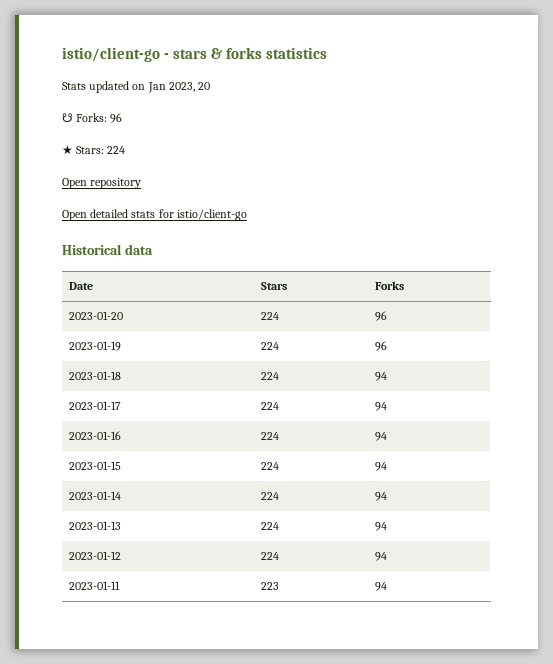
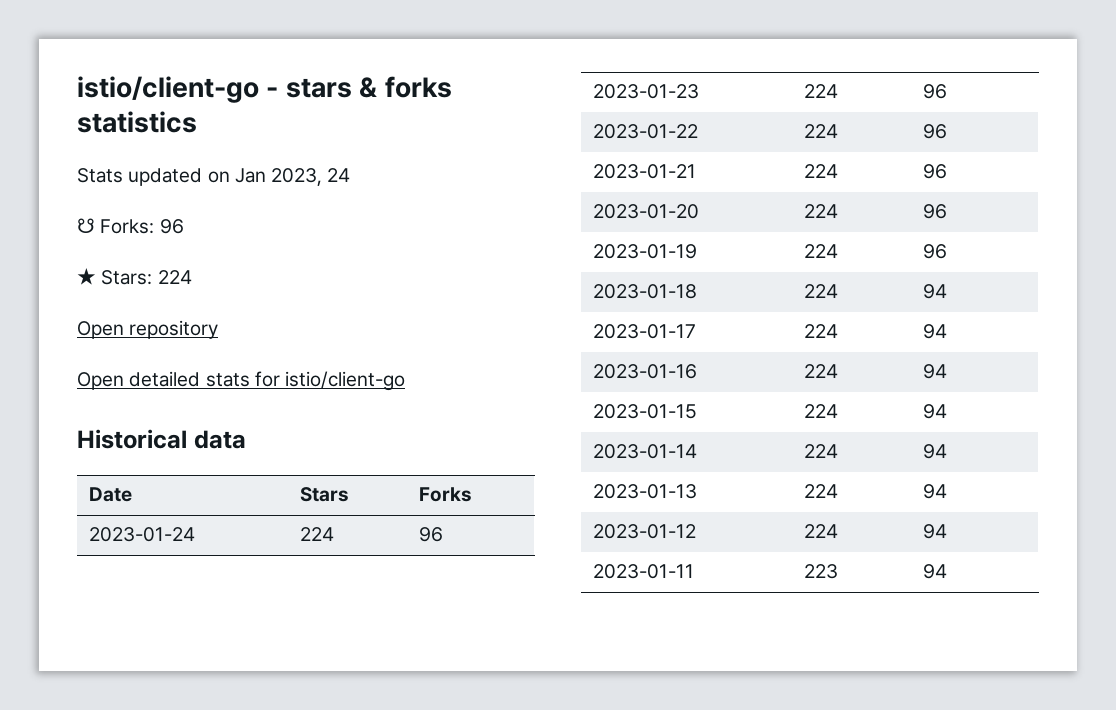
[198,82,211,90] 20 -> [327,168,351,182] 24
(404, 285) none -> [89,527,196,542] [300,527,335,541] [419,527,444,542] [593,84,700,99] [804,84,839,98] [923,84,948,99] [593,124,699,139] [804,124,839,138] [923,124,948,139] [593,164,697,179] [804,164,839,178] [923,164,948,179] // 2023-01-24 | 224 | 96 // 2023-01-23 | 224 | 96 // 2023-01-22 | 224 | 96 // 2023-01-21 | 224 | 96

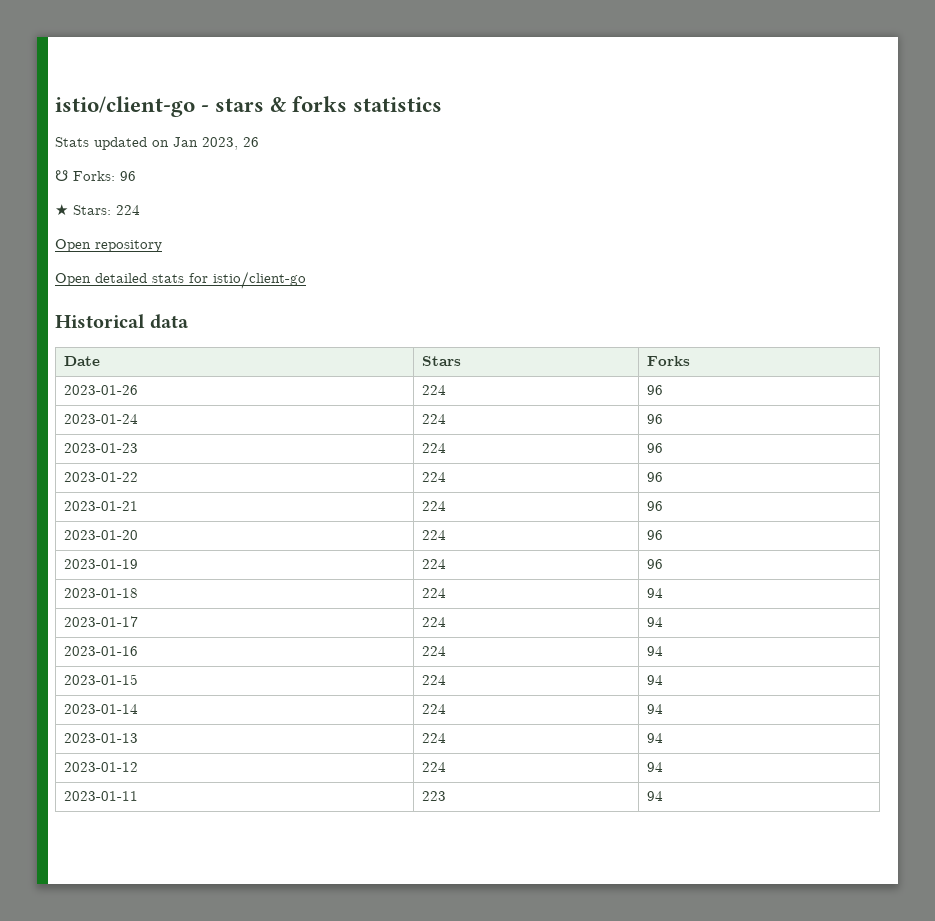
[327,168,351,182] 24 -> [243,137,259,147] 26
(473, 494) none -> [64,385,139,395] [422,385,447,395] [647,385,664,395] // 2023-01-26 | 224 | 96

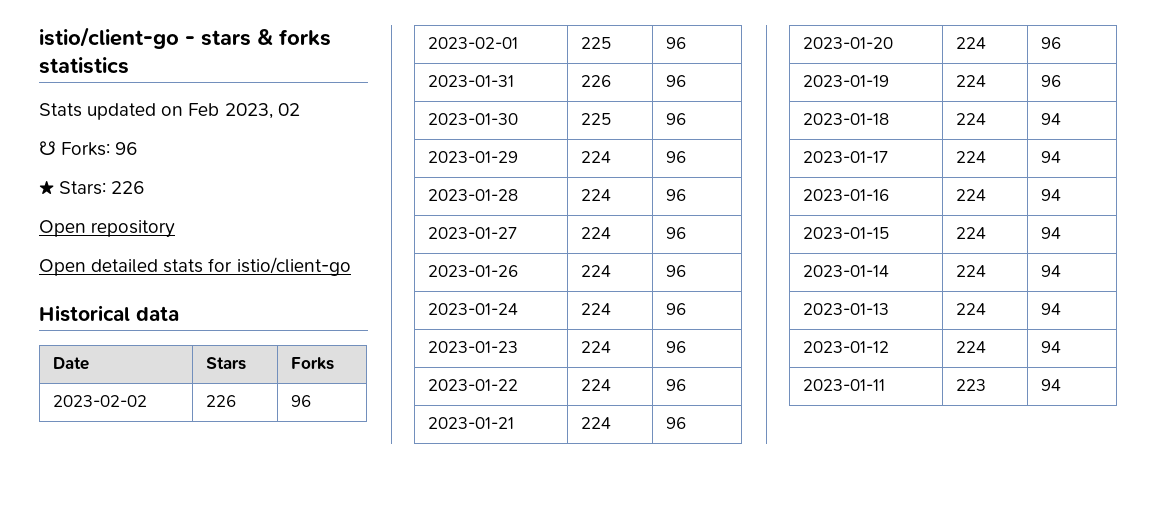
[173,137,259,150] Jan 2023, 26 -> [188,103,300,119] Feb 2023, 02
[116,205,140,215] 224 -> [111,181,145,194] 226
(691, 361) none -> [52,395,147,407] [205,395,236,407] [290,395,311,407] [427,37,518,49] [580,37,611,49] [665,37,686,49] [427,75,514,87] [580,75,611,87] [665,75,686,87] [427,113,518,125] [580,113,611,125] [665,113,686,125] [427,151,518,163] [580,151,611,163] [665,151,686,163] [427,189,518,201] [580,189,611,201] [665,189,686,201] [427,227,517,239] [580,227,611,239] [665,227,686,239] // 2023-02-02 | 226 | 96 // 2023-02-01 | 225 | 96 // 2023-01-31 | 226 | 96 // 2023-01-30 | 225 | 96 // 2023-01-29 | 224 | 96 // 2023-01-28 | 224 | 96 // 2023-01-27 | 224 | 96

